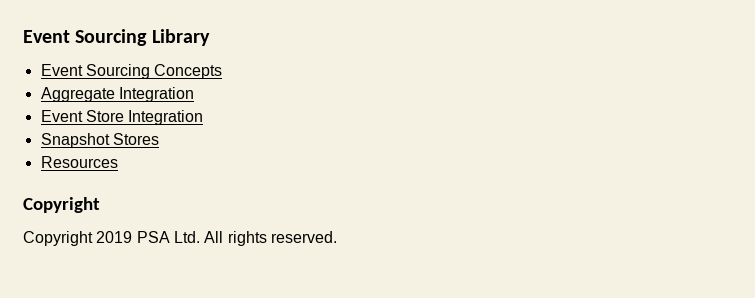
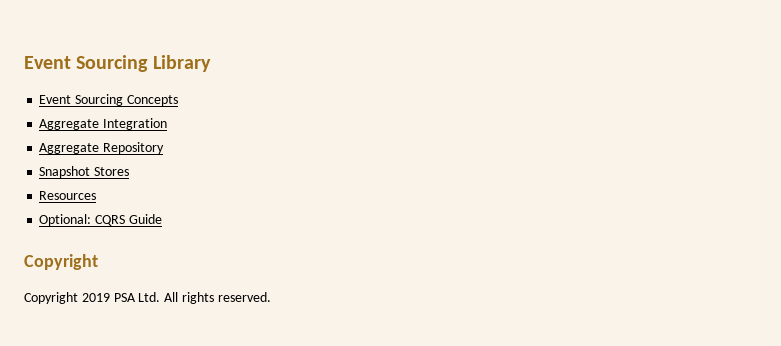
[40,110,204,125] Event Store Integration -> [39,142,165,154] Aggregate Repository
(118, 162) none -> [39,214,162,226] // Optional: CQRS Guide

